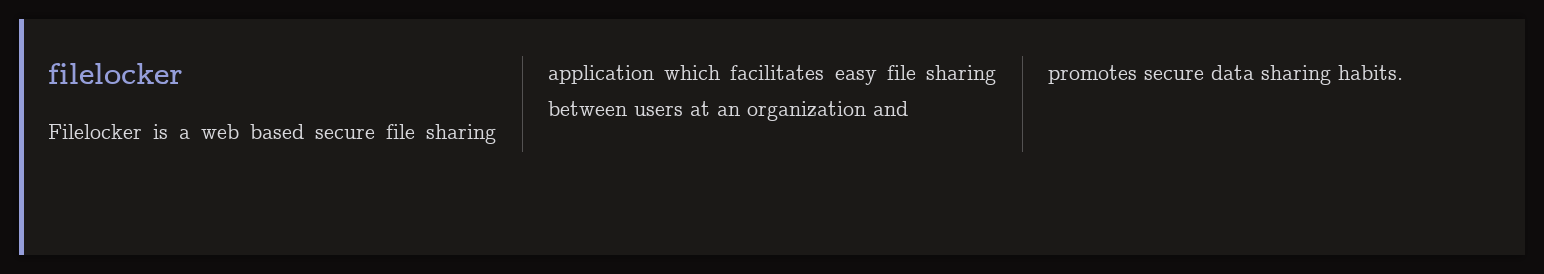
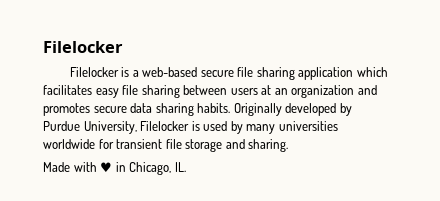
[48,63,183,84] filelocker -> [43,41,123,53] Filelocker
[201,124,304,139] web based -> [142,67,198,77] web-based
(1403, 72) none -> [233,103,352,116] [43,121,338,134] [43,139,289,152] [43,162,186,175] Originally developed by Purdue University, Filelocker is used by many universities worldwide for transient file storage and sharing. // Made with ♥ in Chicago, IL.

